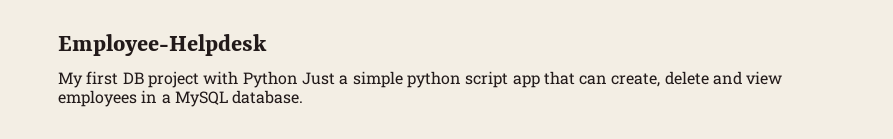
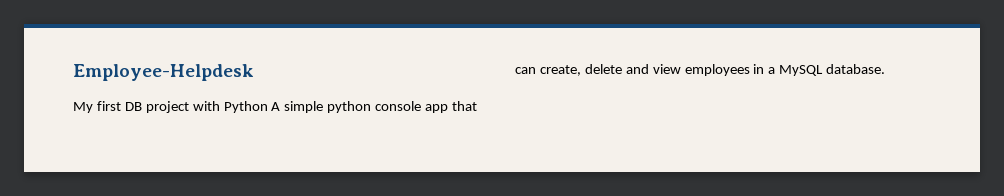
[301,72,349,85] Just a -> [271,102,281,111] A
[465,71,509,88] script -> [375,101,422,111] console

